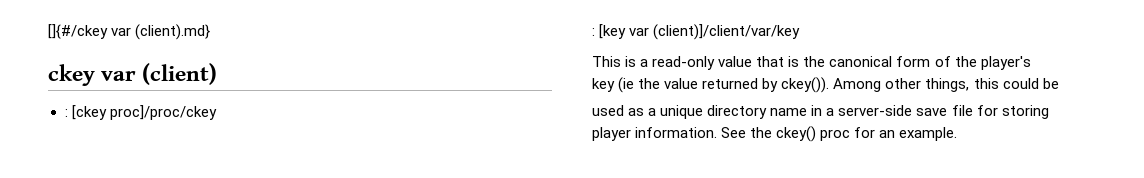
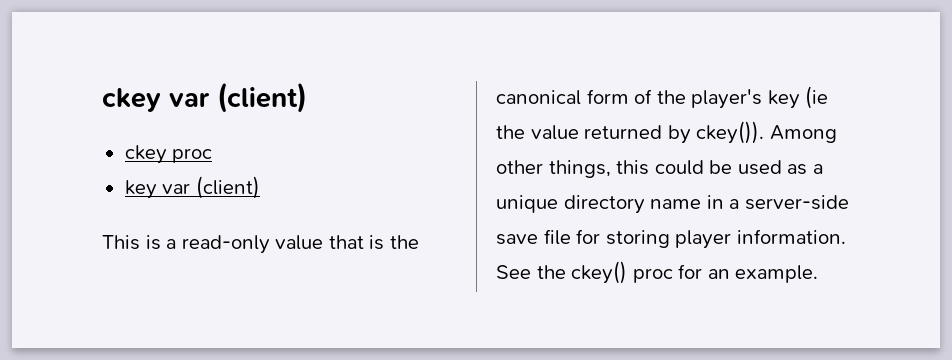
[48,24,211,40] []{#/ckey var (client).md} // -> (102, 100) none
[64,105,217,120] [592,24,801,40] : [ckey proc]/proc/ckey // : [key var (client)]/client/var/key -> [124,145,213,164] [124,176,260,199] ckey proc // key var (client)
(1031, 63) // -> (763, 99) none
(1059, 83) // -> (733, 167) none
(1049, 112) // -> (670, 239) none

